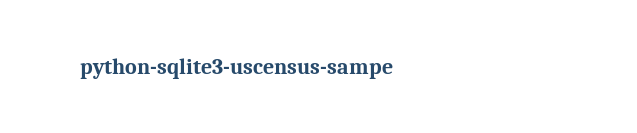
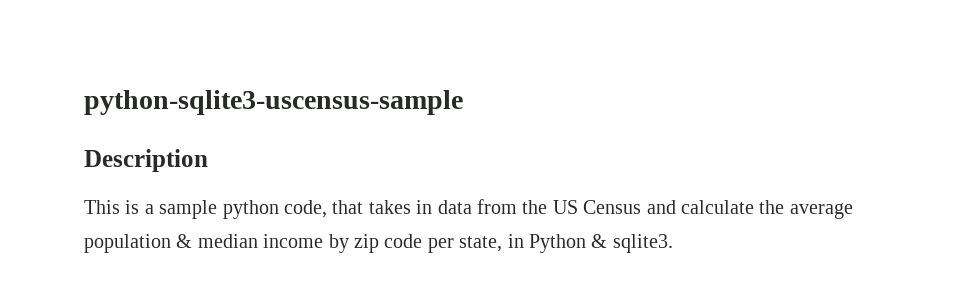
[80,58,393,79] python-sqlite3-uscensus-sampe -> [84,90,463,115] [84,149,208,172] [84,199,853,219] [84,234,673,253] python-sqlite3-uscensus-sample // Description // This is a sample python code, that takes in data from the US Census and calculate the average population & median income by zip code per state, in Python & sqlite3.

